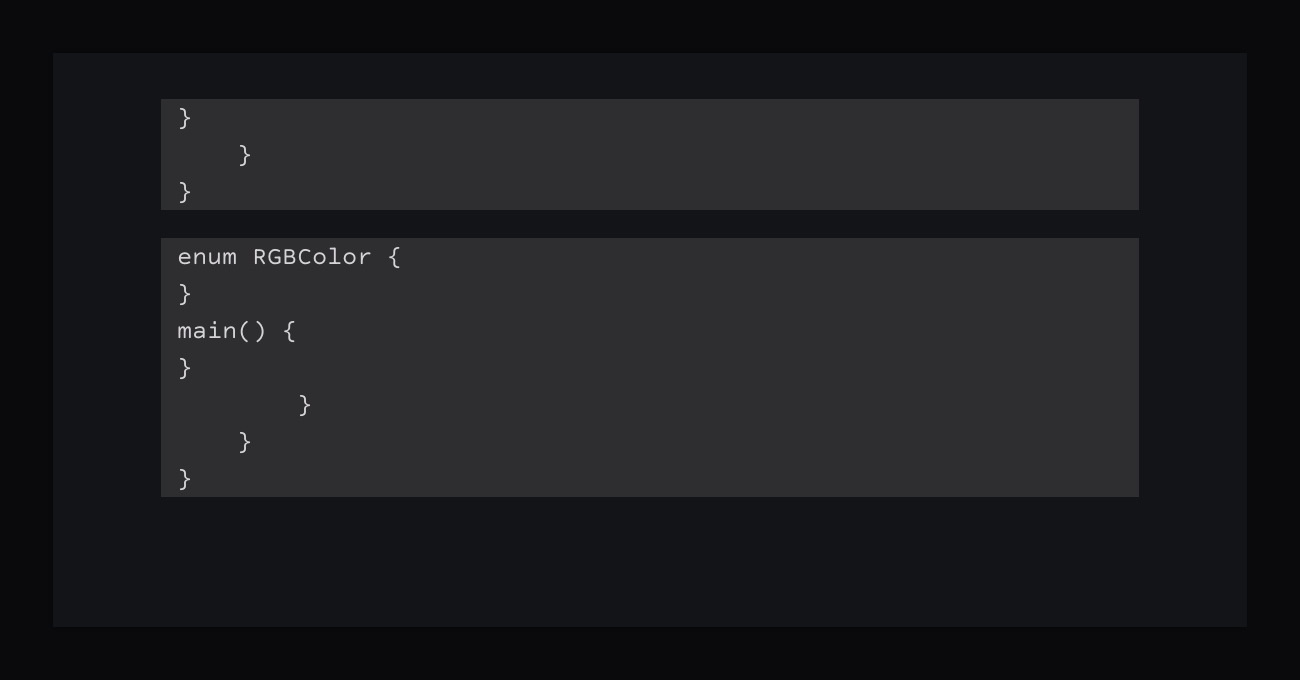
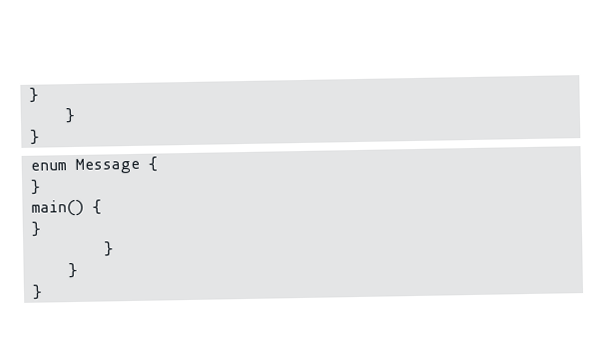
[251,247,372,265] RGBColor -> [75,157,140,174] Message

